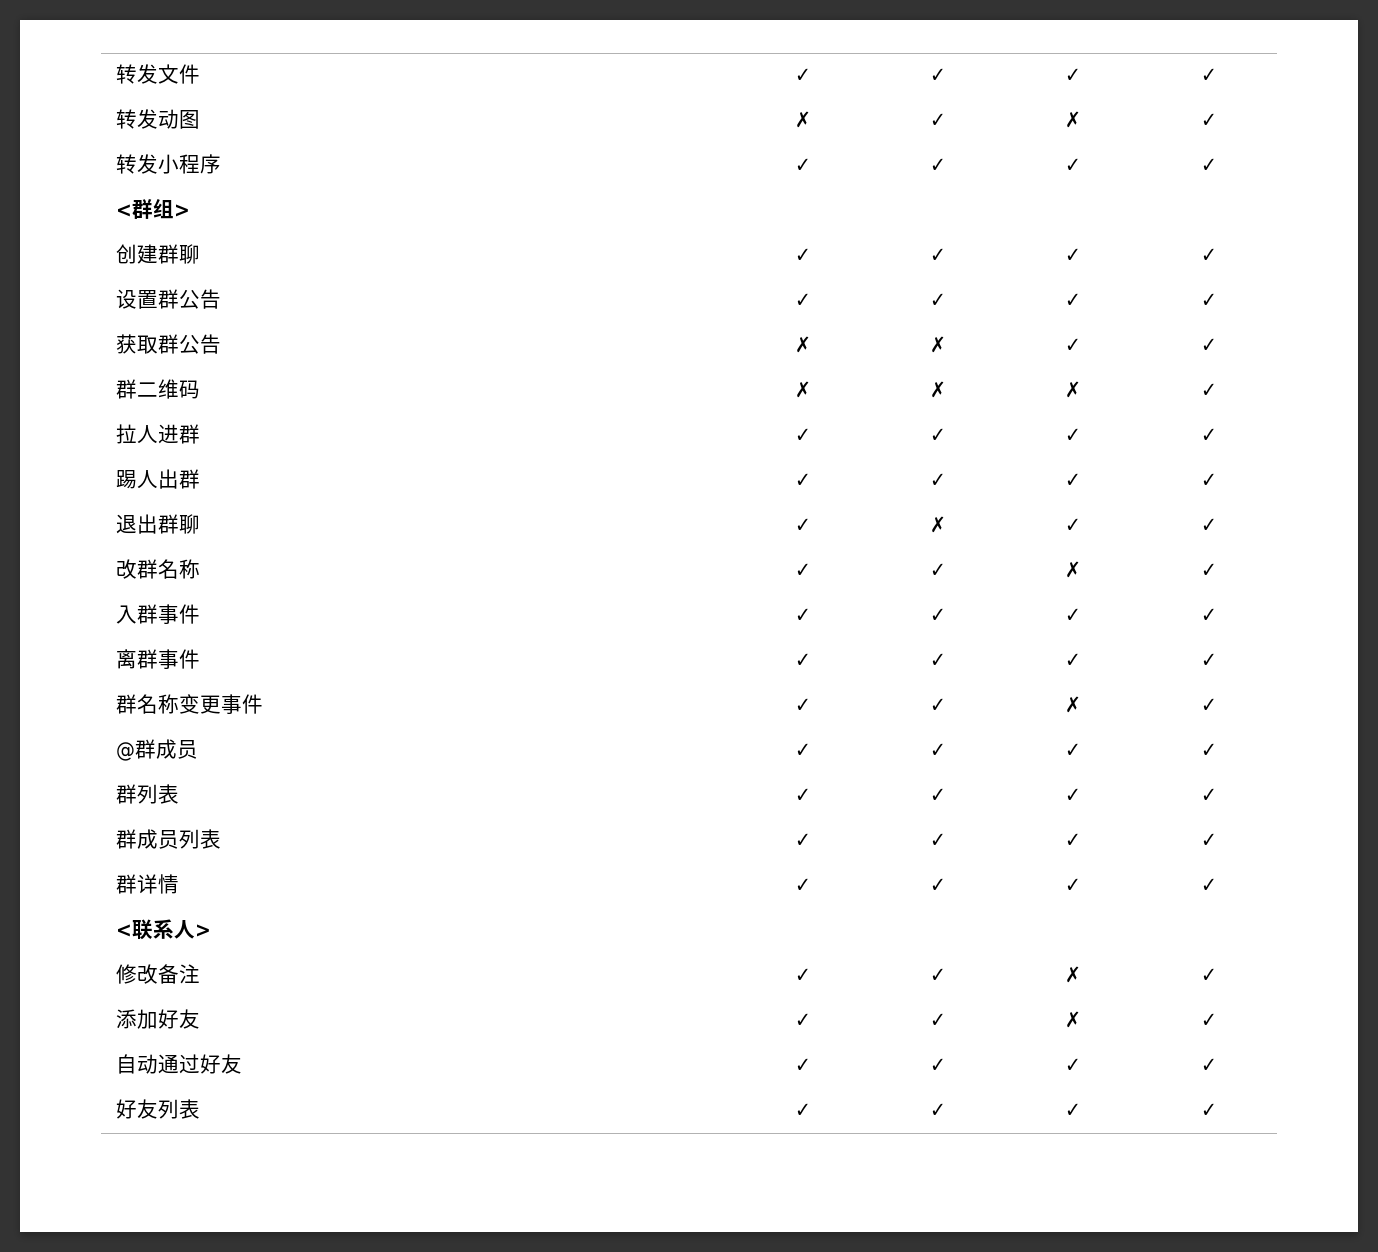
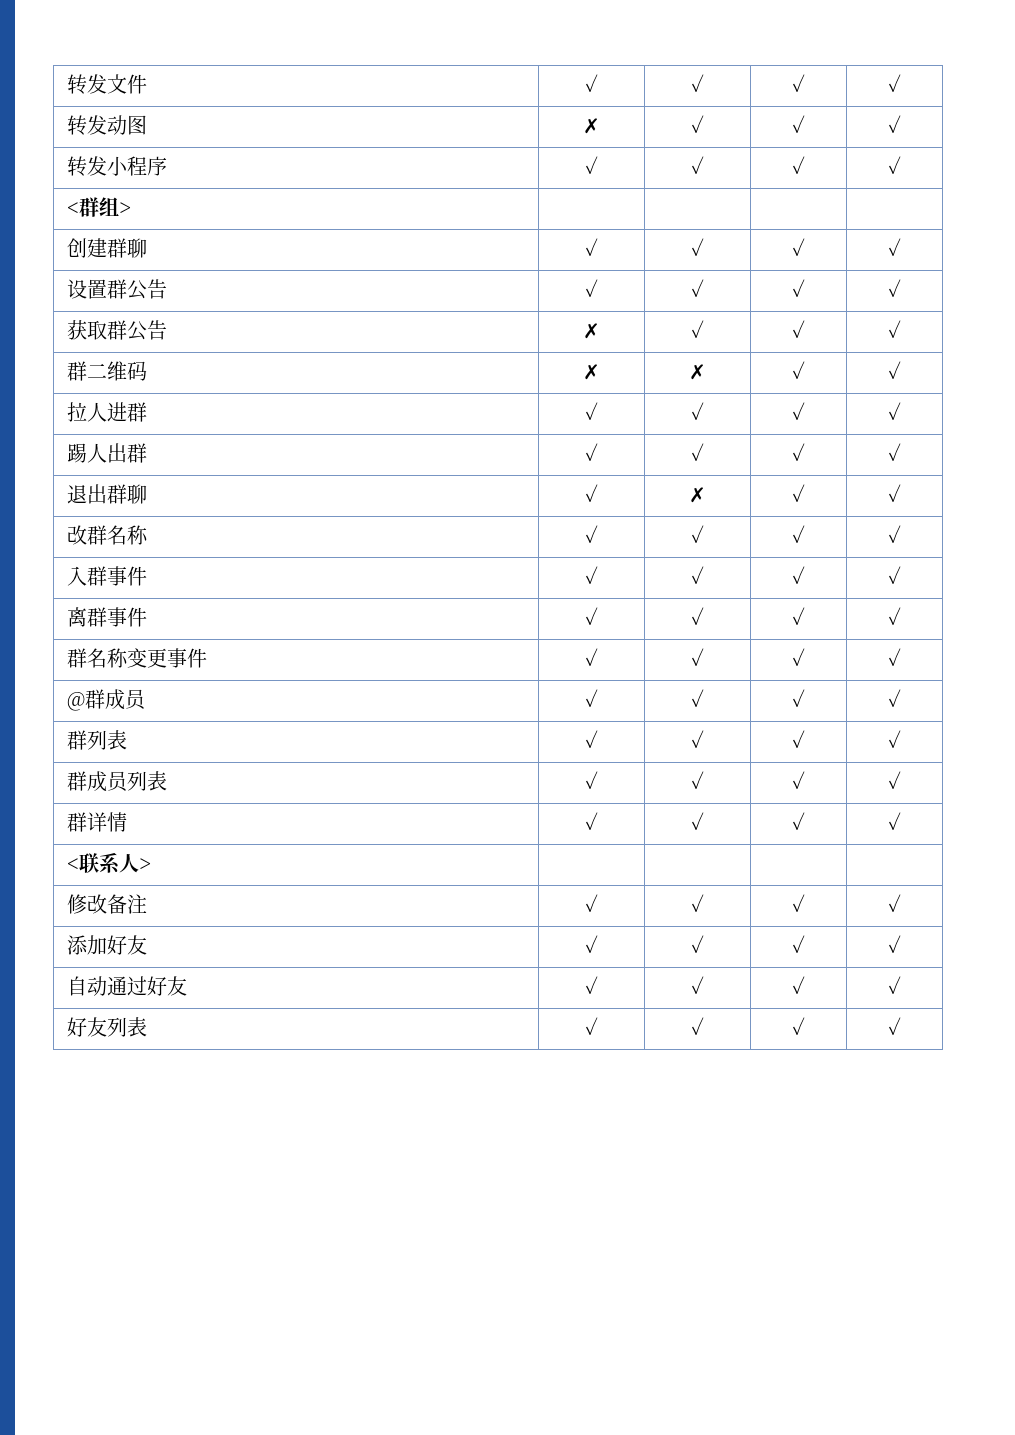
[1065,111,1081,128] ✗ -> [792,115,805,133] ✓
[930,336,946,353] ✗ -> [691,320,704,338] ✓
[1065,381,1081,398] ✗ -> [792,361,805,379] ✓
[1065,561,1081,578] ✗ -> [792,525,805,543] ✓
[1065,696,1081,713] ✗ -> [792,648,805,666] ✓
[1065,966,1081,983] ✗ -> [792,894,805,912] ✓
[1065,1011,1081,1028] ✗ -> [792,935,805,953] ✓

